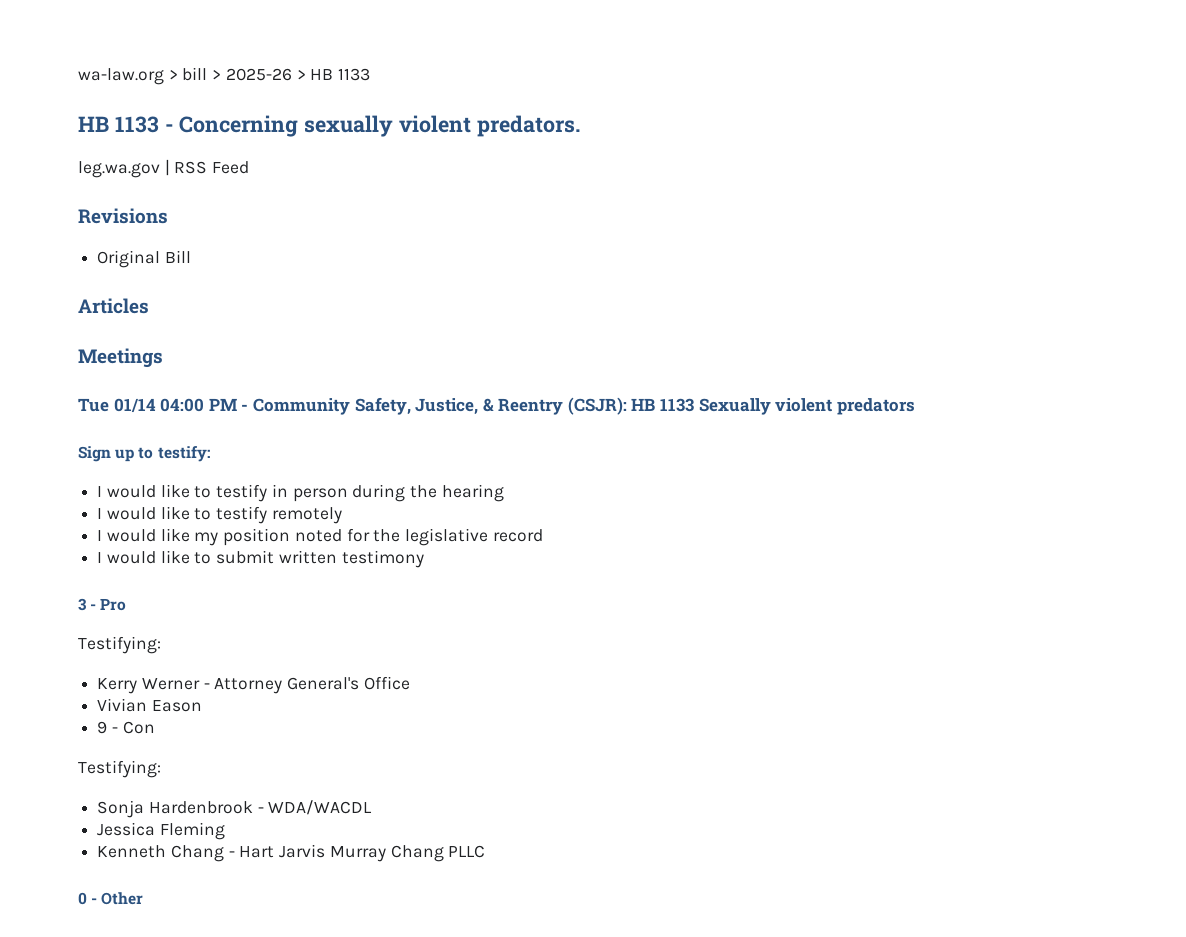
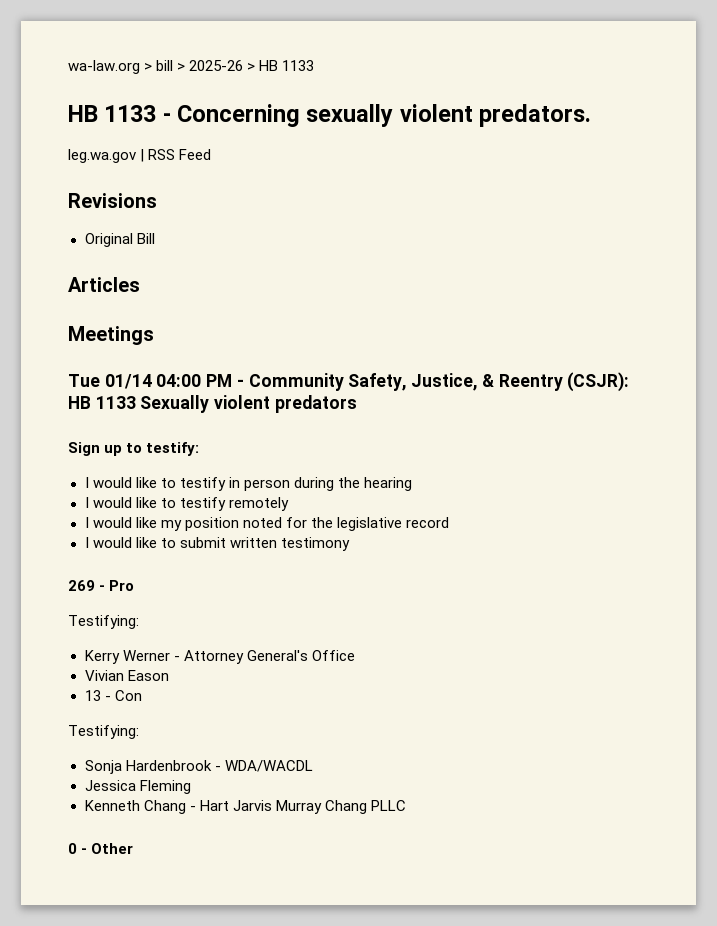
[78,598,87,611] 3 -> [68,580,95,591] 269
[97,721,108,734] 9 -> [84,690,101,701] 13

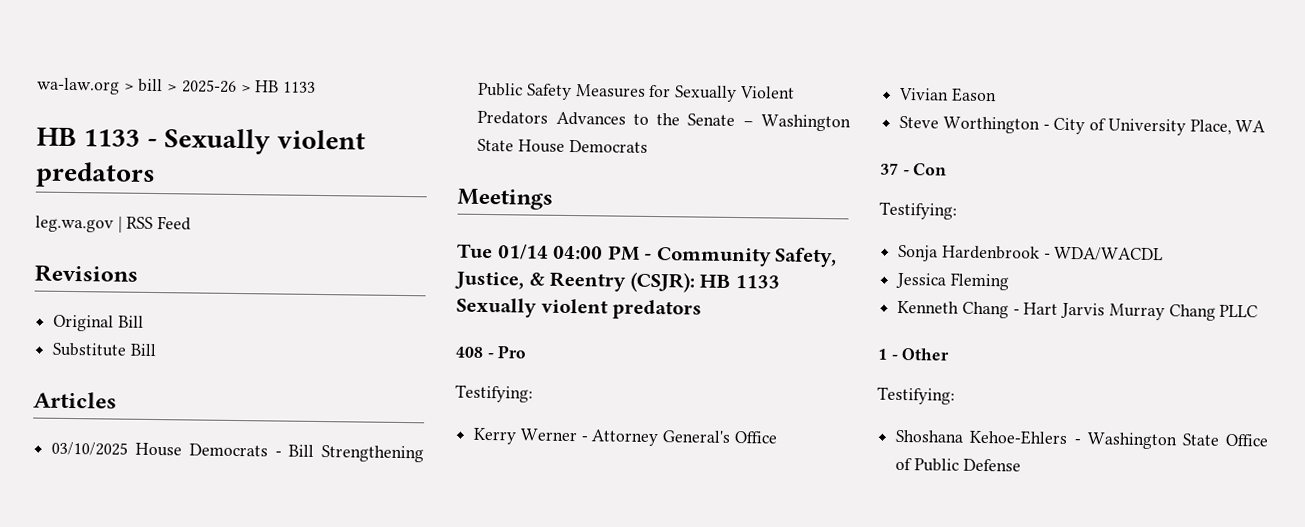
[177,104,592,127] Concerning sexually violent predators. -> [164,128,366,155] [35,161,156,189] Sexually violent predators
(155, 238) none -> [52,342,156,357] // Substitute Bill
(140, 284) none -> [51,441,424,463] [478,82,795,103] [477,110,851,132] [477,138,648,153] // 03/10/2025 House Democrats - Bill Strengthening Public Safety Measures for Sexually Violent Predators Advances to the Senate – Washington State House Democrats
[68,442,200,456] [84,477,412,491] [84,497,289,511] [84,517,449,531] [84,537,350,551] [68,580,95,591] Sign up to testify: // I would like to testify in person during the hearing // I would like to testify remotely // I would like my position noted for the legislative record // I would like to submit written testimony // 269 -> [455,346,483,358] 408
[84,690,101,701] 13 -> [899,115,1267,136] [880,162,899,175] Steve Worthington - City of University Place, WA // 37
[68,843,77,854] 0 -> [877,348,887,360] 1
(134, 848) none -> [877,386,955,405] [895,429,1268,450] [895,457,1021,472] // Testifying: // Shoshana Kehoe-Ehlers - Washington State Office of Public Defense

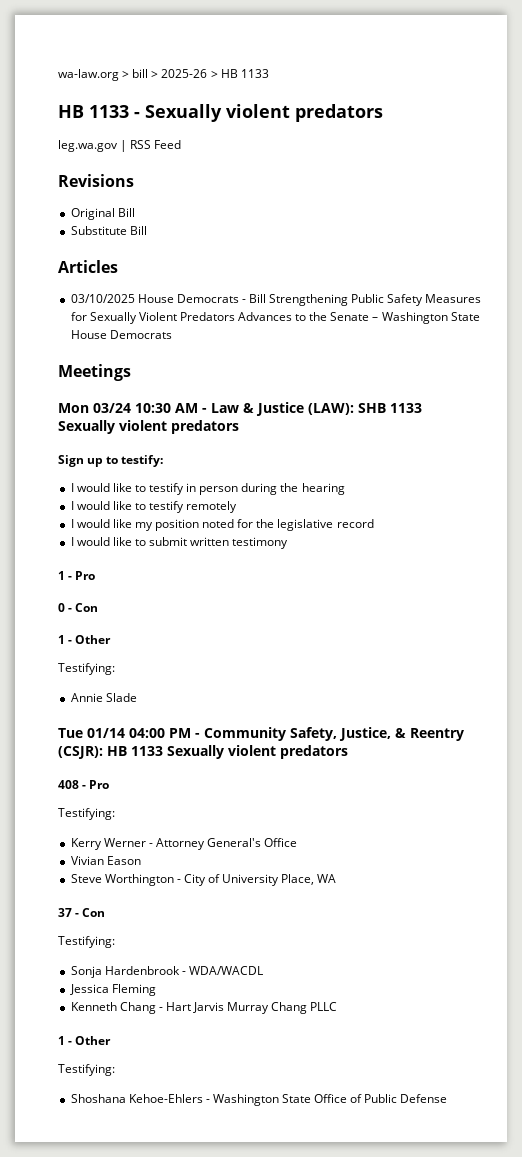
(553, 199) none -> [58,402,422,416] [58,420,239,434] [58,455,164,467] [70,483,345,495] [70,501,238,513] [70,519,374,531] [70,537,289,549] [58,571,96,580] [58,603,99,612] [58,635,112,644] [58,663,115,675] [70,693,137,702] // Mon 03/24 10:30 AM - Law & Justice (LAW): SHB 1133 Sexually violent predators // Sign up to testify: // I would like to testify in person during the hearing // I would like to testify remotely // I would like my position noted for the legislative record // I would like to submit written testimony // 1 - Pro // 0 - Con // 1 - Other // Testifying: // Annie Slade

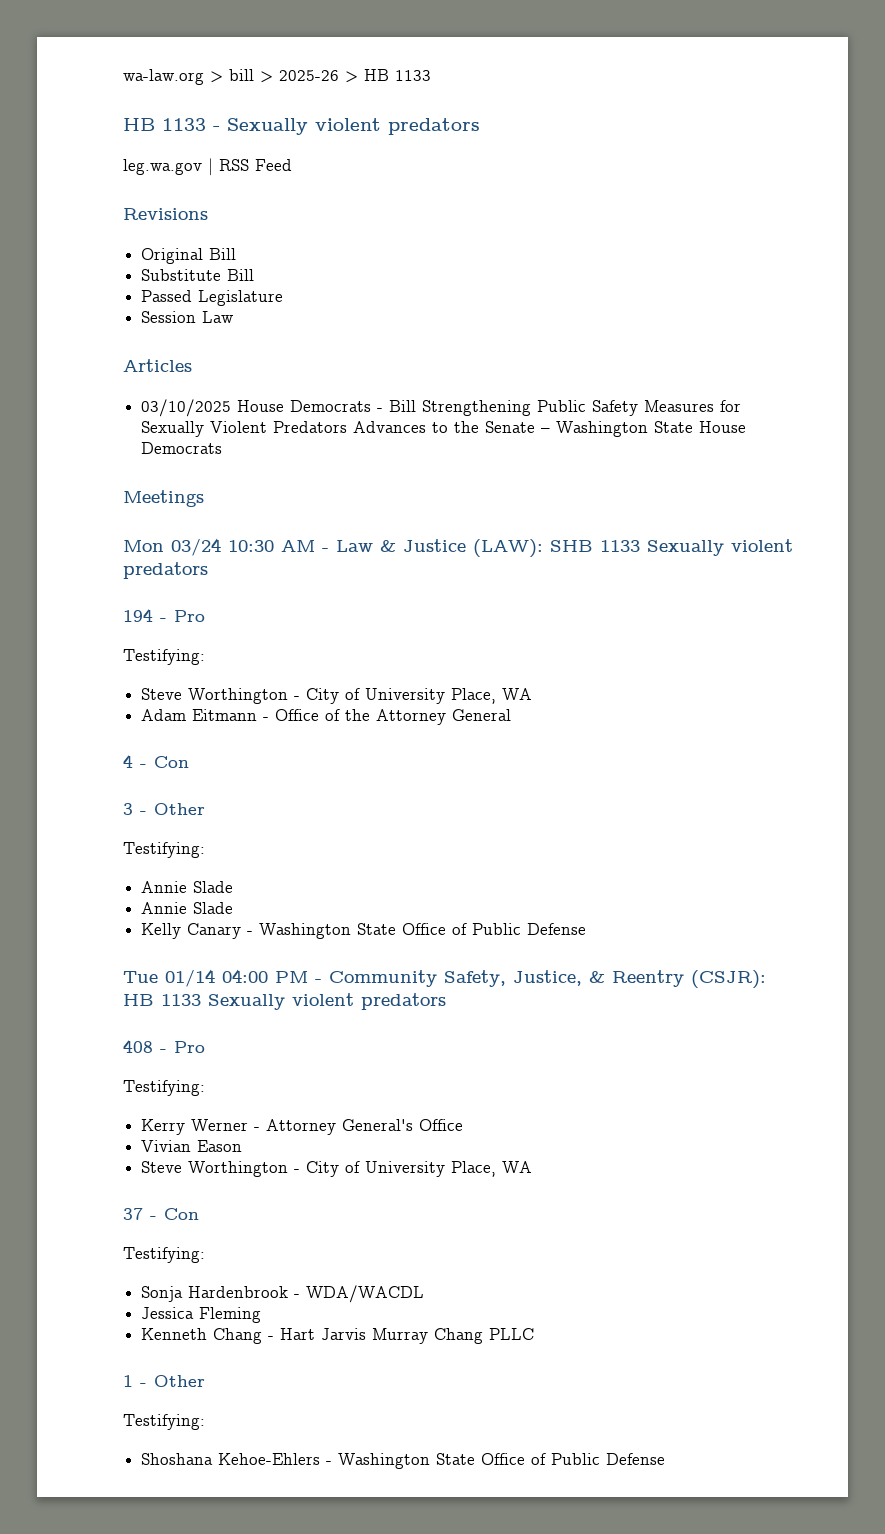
(147, 230) none -> [141,290,284,306] [141,311,235,323] // Passed Legislature // Session Law
[58,455,164,467] [70,483,345,495] [70,501,238,513] [70,519,374,531] [70,537,289,549] [58,571,96,580] [58,603,99,612] [58,635,65,644] Sign up to testify: // I would like to testify in person during the hearing // I would like to testify remotely // I would like my position noted for the legislative record // I would like to submit written testimony // 1 - Pro // 0 - Con // 1 -> [123,609,205,622] [123,649,205,665] [141,688,533,704] [141,709,512,725] [123,755,189,768] [123,803,133,815] 194 - Pro // Testifying: // Steve Worthington - City of University Place, WA // Adam Eitmann - Office of the Attorney General // 4 - Con // 3
(137, 697) none -> [141,902,234,914] [141,923,587,939] // Annie Slade // Kelly Canary - Washington State Office of Public Defense

